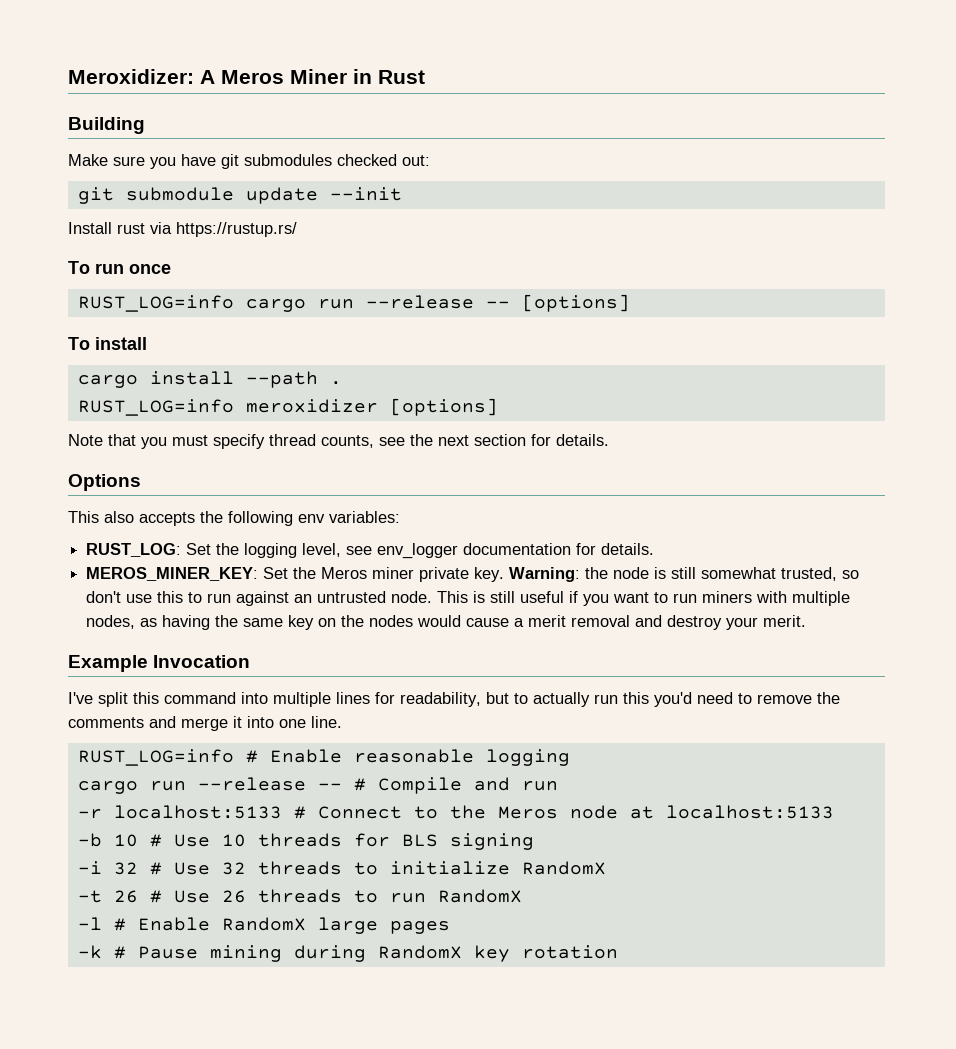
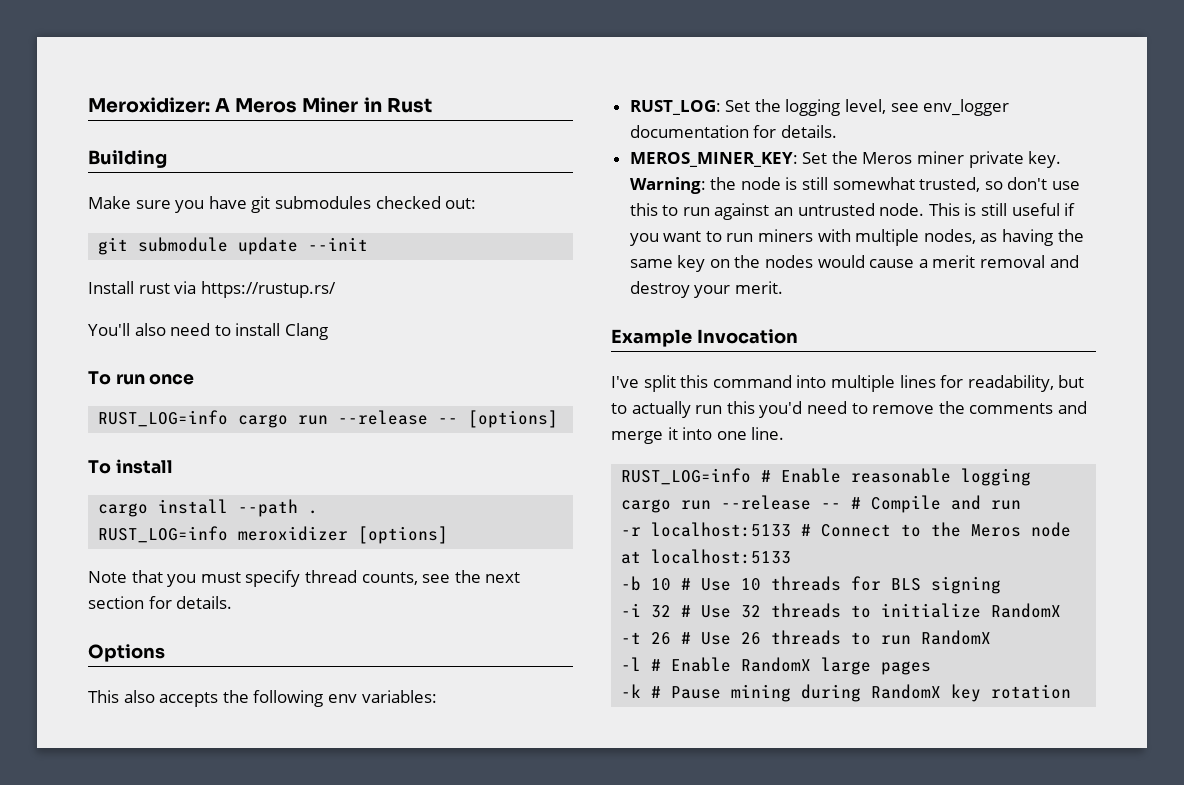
(297, 229) none -> [88,323,328,340] // You'll also need to install Clang

